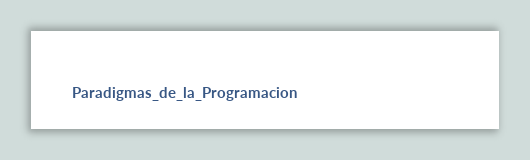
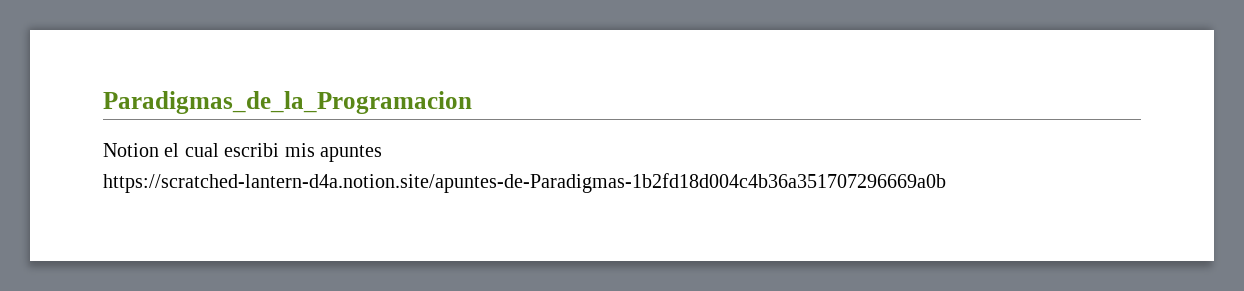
(297, 94) none -> [103,143,382,162] [103,173,946,193] // Notion el cual escribi mis apuntes https://scratched-lantern-d4a.notion.site/apuntes-de-Paradigmas-1b2fd18d004c4b36a351707296669a0b

